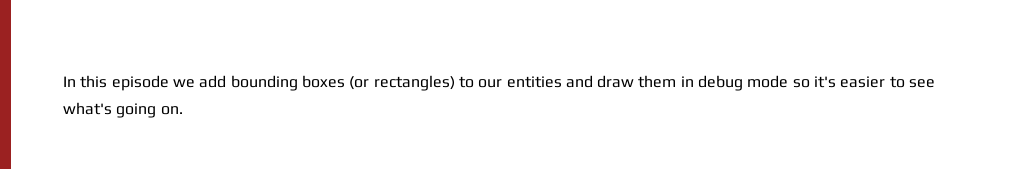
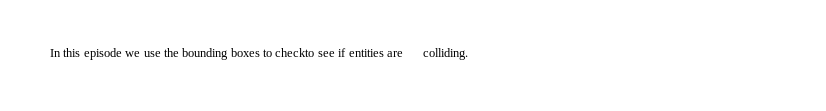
[199,75,936,91] [63,102,183,118] add bounding boxes (or rectangles) to our entities and draw them in debug mode so it's easier to see what's going on. -> [143,48,468,60] use the bounding boxes to checkto see if entities are colliding.

